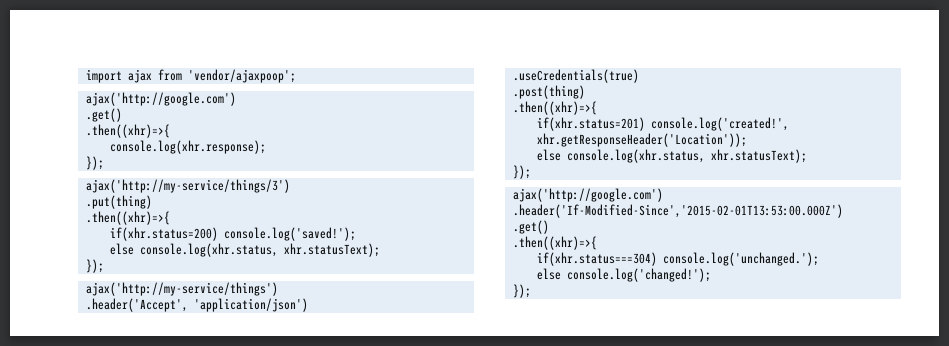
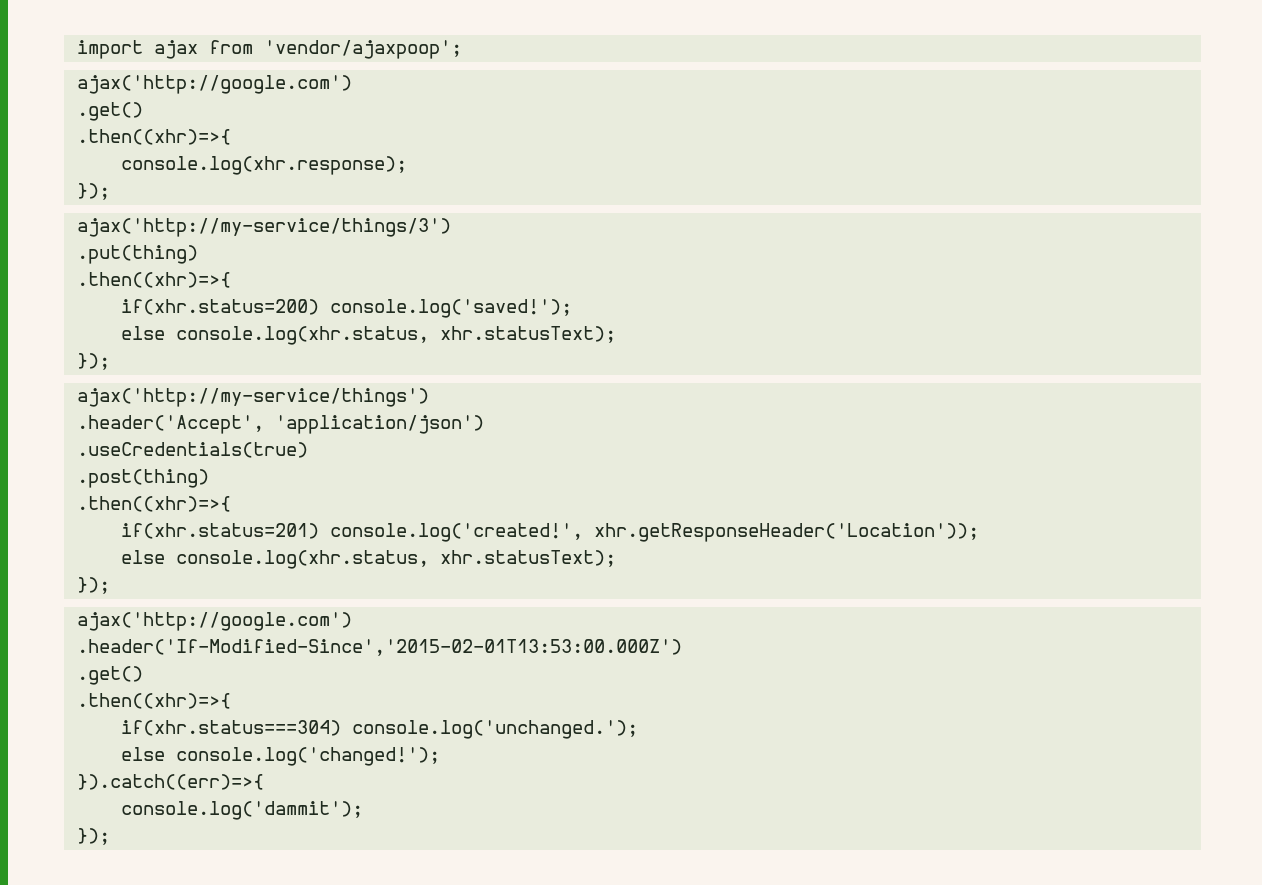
(711, 275) none -> [76,774,264,790] [120,801,363,820] // }).catch((err)=>{ // console.log('dammit');

